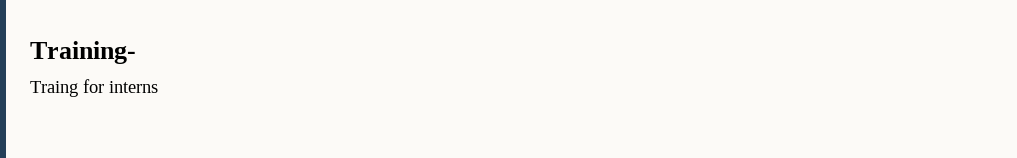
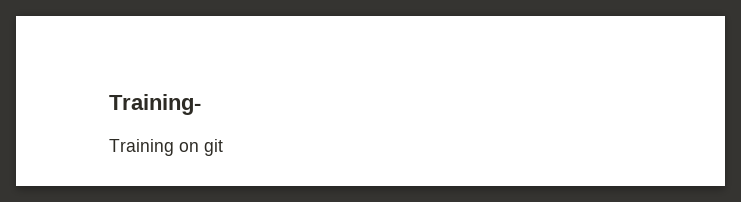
[30,79,158,97] Traing for interns -> [109,139,223,156] Training on git

